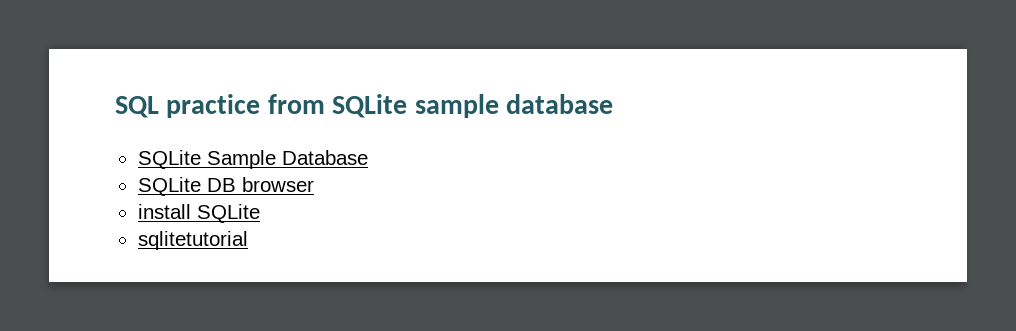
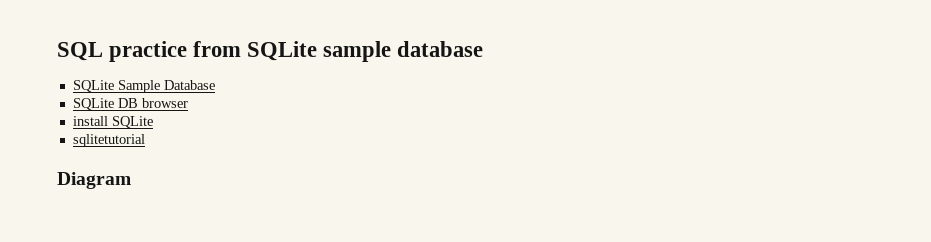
(248, 240) none -> [57,172,131,189] // Diagram

